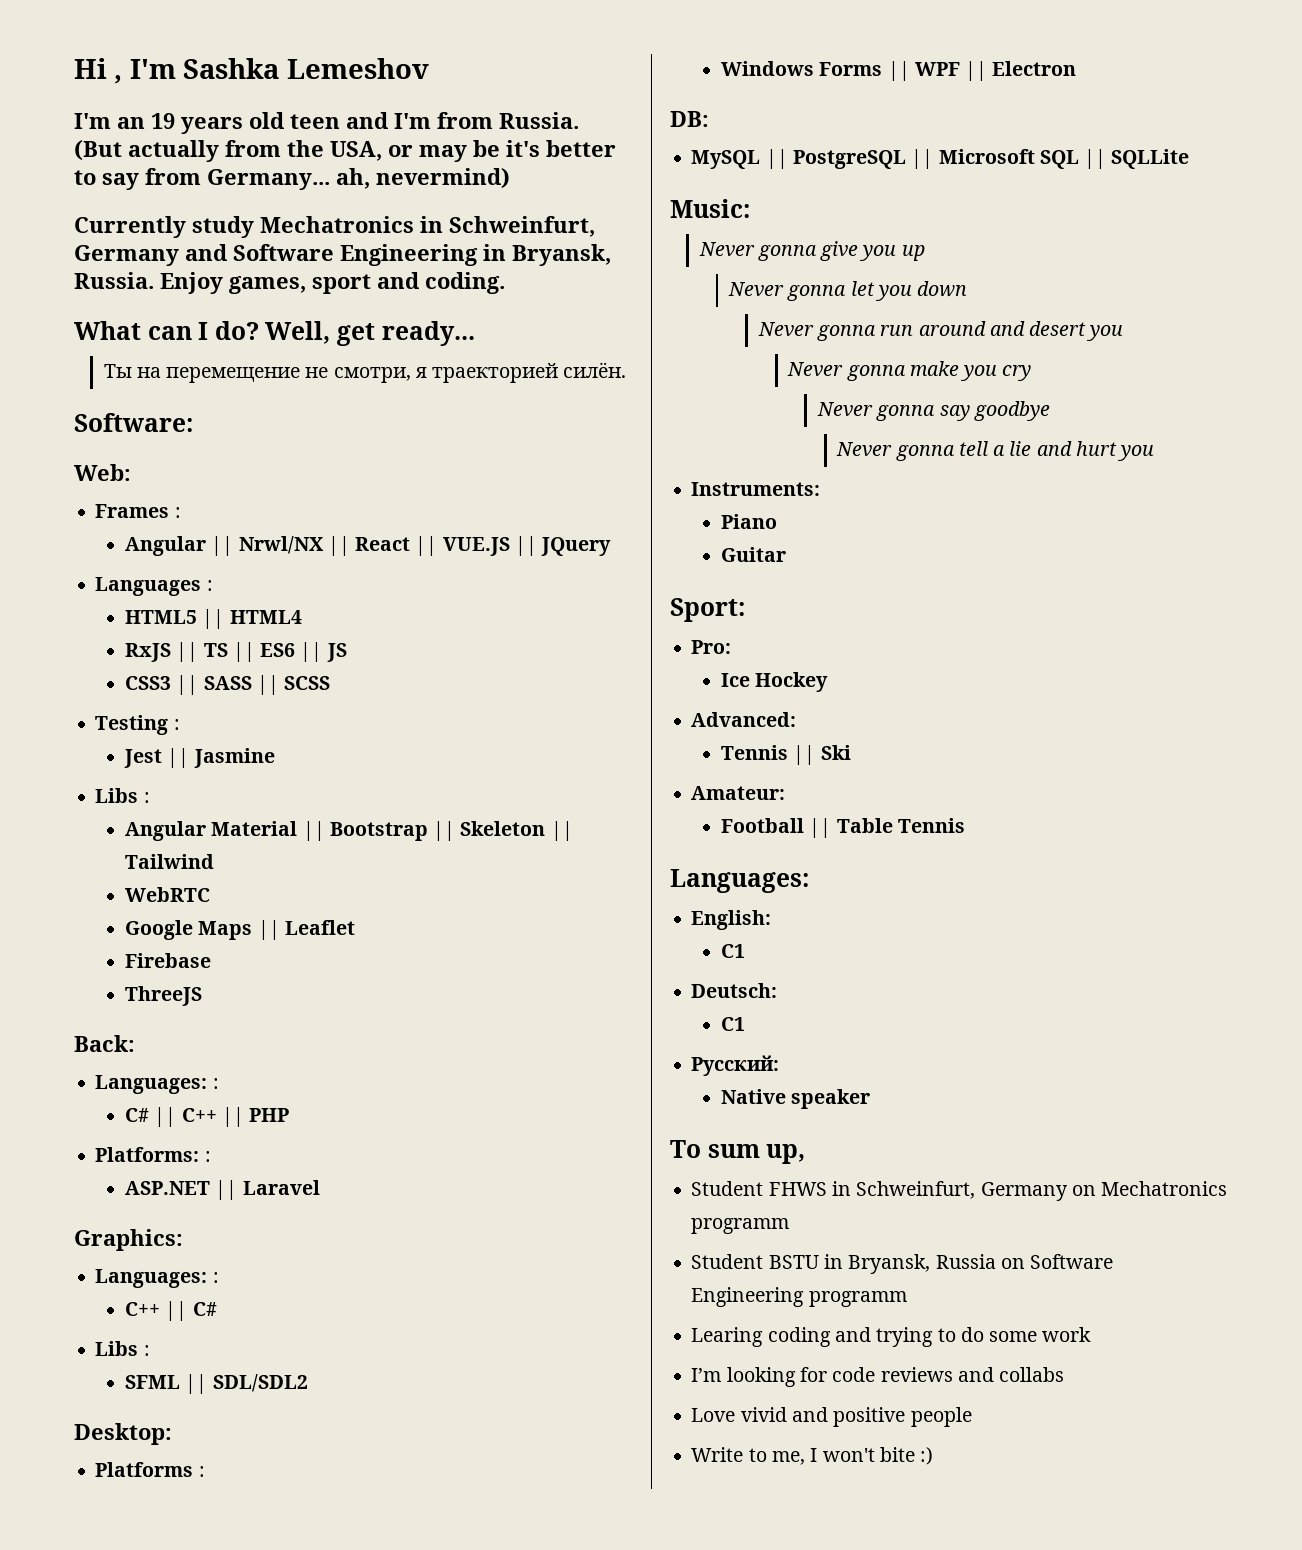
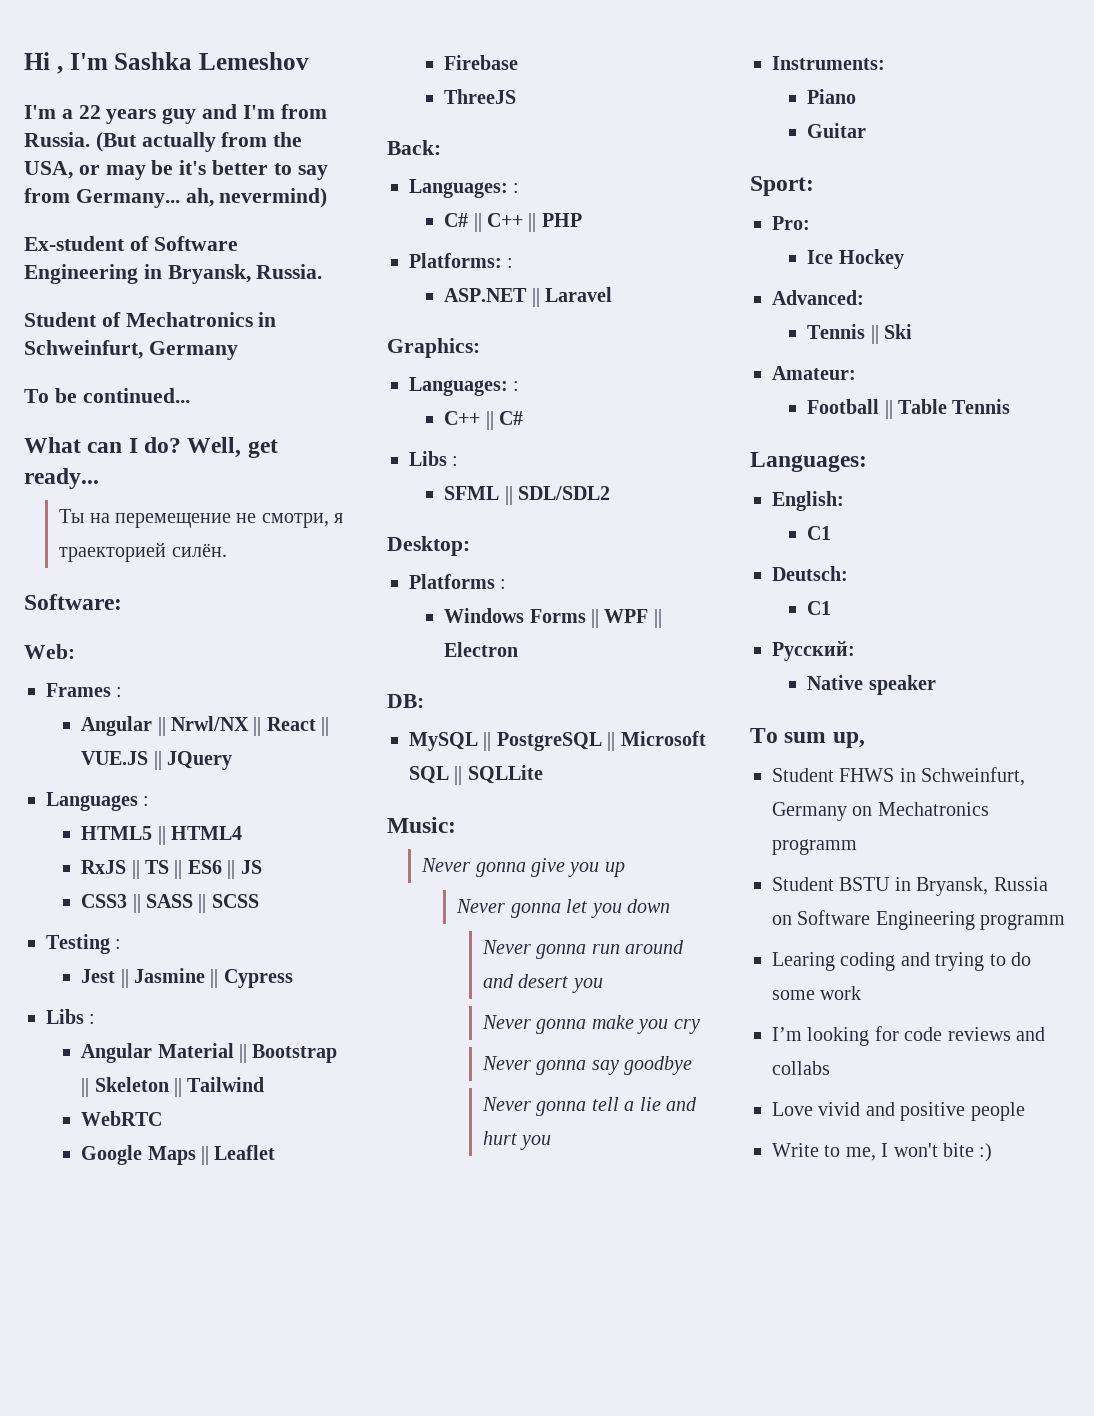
[117,112,340,134] an 19 years old teen -> [61,105,197,124] a 22 years guy
[74,216,595,238] [74,244,227,266] Currently study Mechatronics in Schweinfurt, Germany and -> [24,236,149,251] Ex-student of
[160,272,505,294] Enjoy games, sport and coding. -> [24,312,277,327] [24,340,238,360] [24,388,190,403] // Student of Mechatronics in Schweinfurt, Germany // To be continued...
(275, 758) none -> [210,969,293,988] || Cypress

